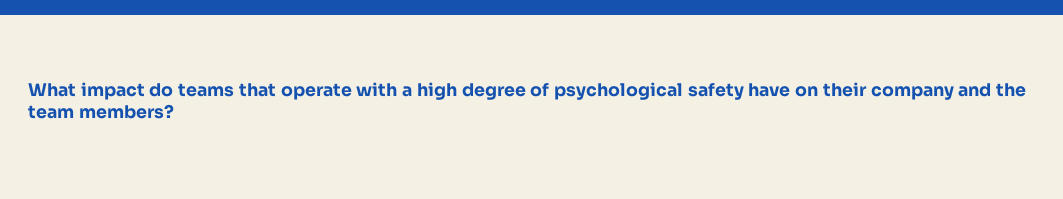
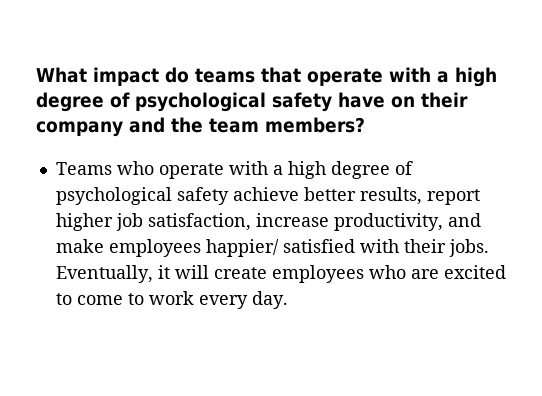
(174, 111) none -> [55,161,413,179] [55,187,480,205] [55,213,481,231] [55,239,489,257] [55,265,506,283] [55,291,288,309] // Teams who operate with a high degree of psychological safety achieve better results, report higher job satisfaction, increase productivity, and make employees happier/ satisfied with their jobs. Eventually, it will create employees who are excited to come to work every day.

